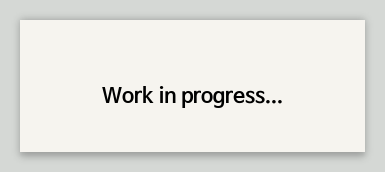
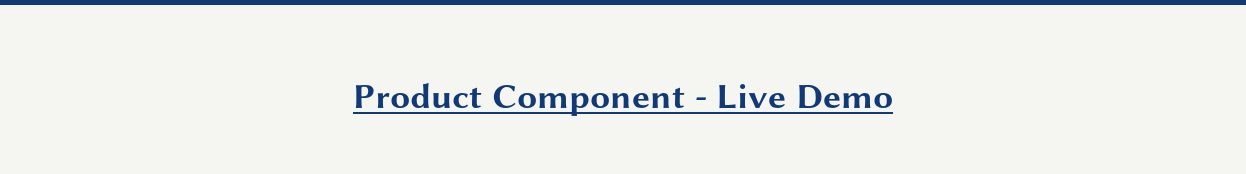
[101,86,284,108] Work in progress... -> [353,83,893,116] Product Component - Live Demo

